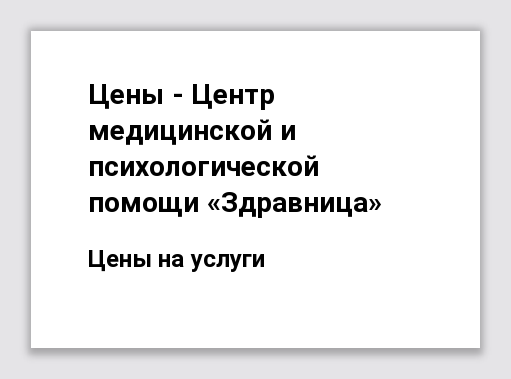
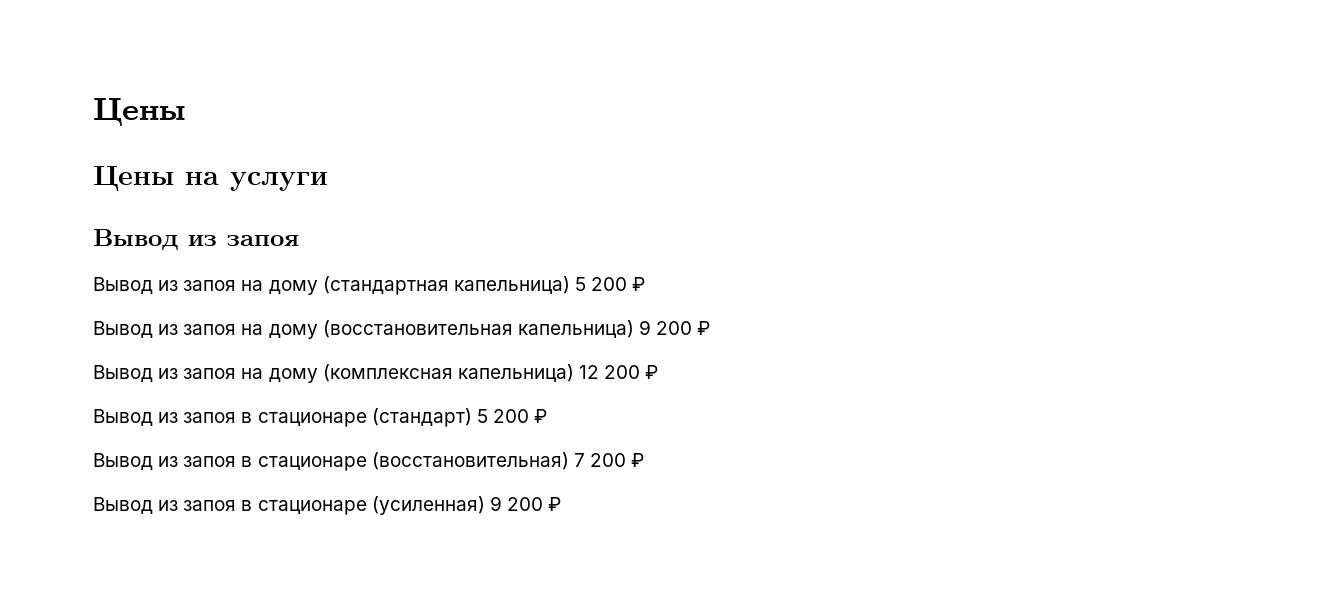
[88,84,276,110] [88,119,296,145] [88,155,319,176] [88,192,382,218] [88,250,265,272] Цены - Центр медицинской и психологической помощи «Здравница» // Цены на услуги -> [93,98,186,126] [93,166,328,191] [93,229,299,250] [93,276,646,295] [93,320,711,339] [93,364,659,383] [93,408,548,427] [93,452,645,471] [93,496,562,515] Цены // Цены на услуги // Вывод из запоя // Вывод из запоя на дому (стандартная капельница) 5 200 ₽ // Вывод из запоя на дому (восстановительная капельница) 9 200 ₽ // Вывод из запоя на дому (комплексная капельница) 12 200 ₽ // Вывод из запоя в стационаре (стандарт) 5 200 ₽ // Вывод из запоя в стационаре (восстановительная) 7 200 ₽ // Вывод из запоя в стационаре (усиленная) 9 200 ₽

